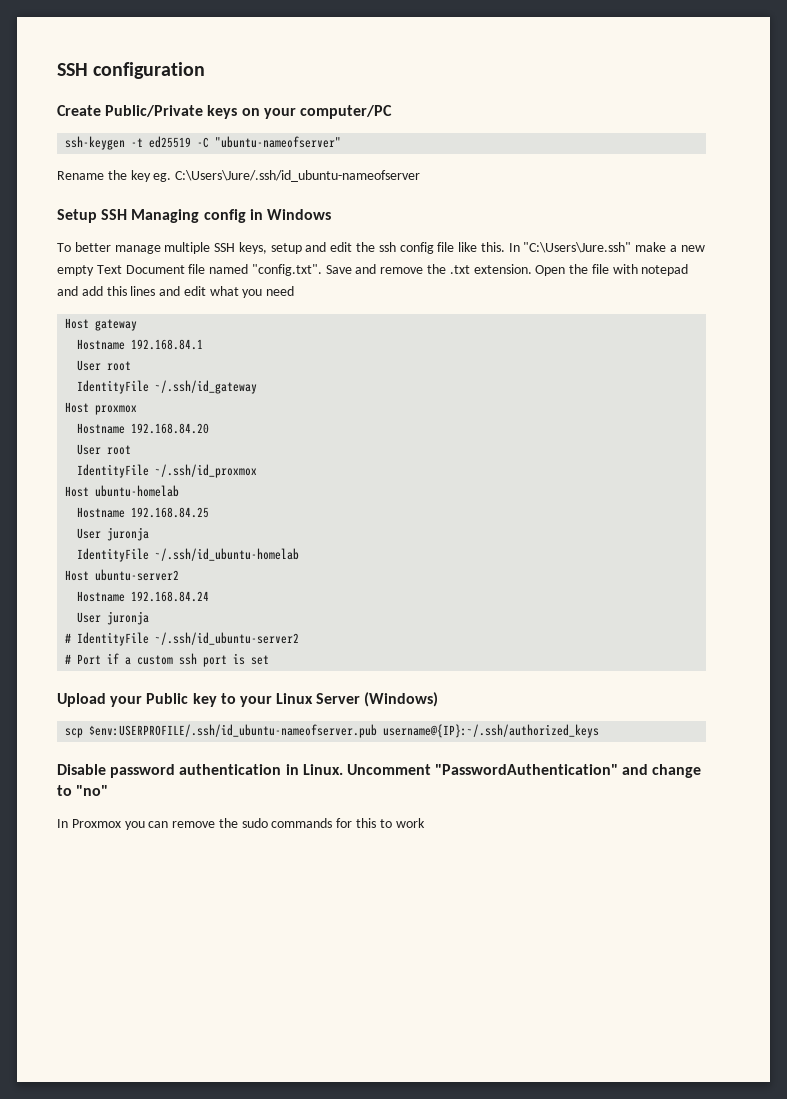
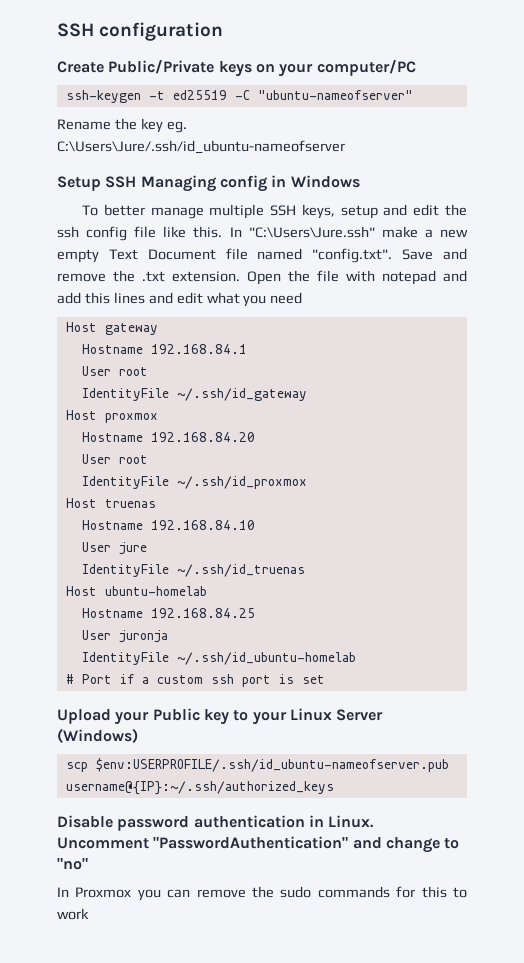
(258, 471) none -> [65,498,156,508] [81,520,255,530] [81,542,147,555] [81,564,305,577] // Host truenas // Hostname 192.168.84.10 // User jure // IdentityFile ~/.ssh/id_truenas
[65,569,180,581] [77,591,210,602] [77,611,150,625] [65,632,300,646] // Host ubuntu-server2 // Hostname 192.168.84.24 // User juronja // # IdentityFile ~/.ssh/id_ubuntu-server2 -> (356, 658) none

